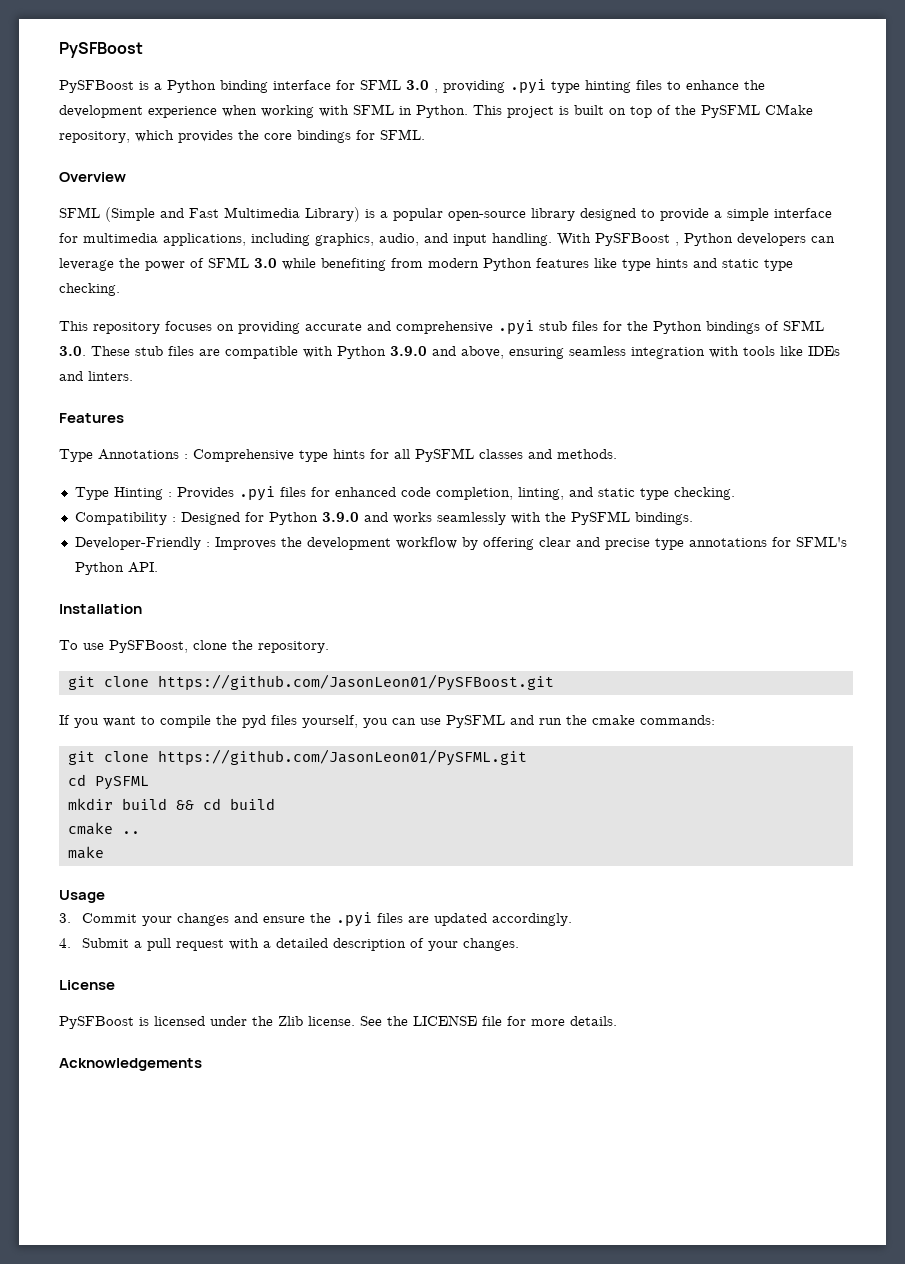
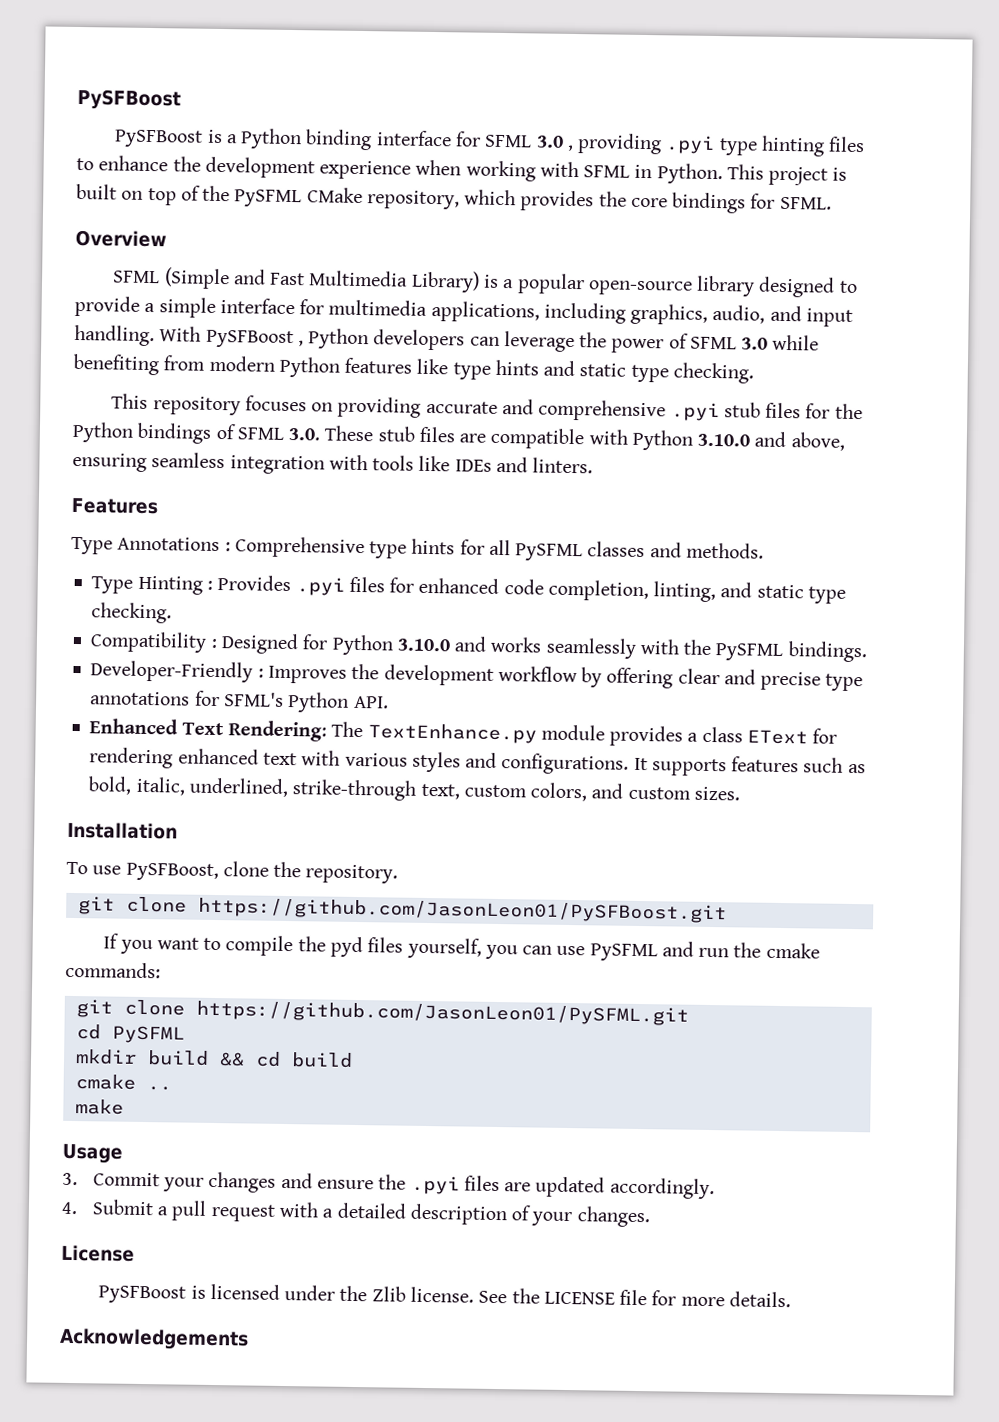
[390,346,427,356] 3.9.0 -> [697,433,751,447] 3.10.0
[321,512,359,522] 3.9.0 -> [396,638,451,652] 3.10.0
(158, 567) none -> [89,718,838,747] [89,747,866,777] [88,776,740,802] // Enhanced Text Rendering: The TextEnhance.py module provides a class EText for rendering enhanced text with various styles and configurations. It supports features such as bold, italic, underlined, strike-through text, custom colors, and custom sizes.

